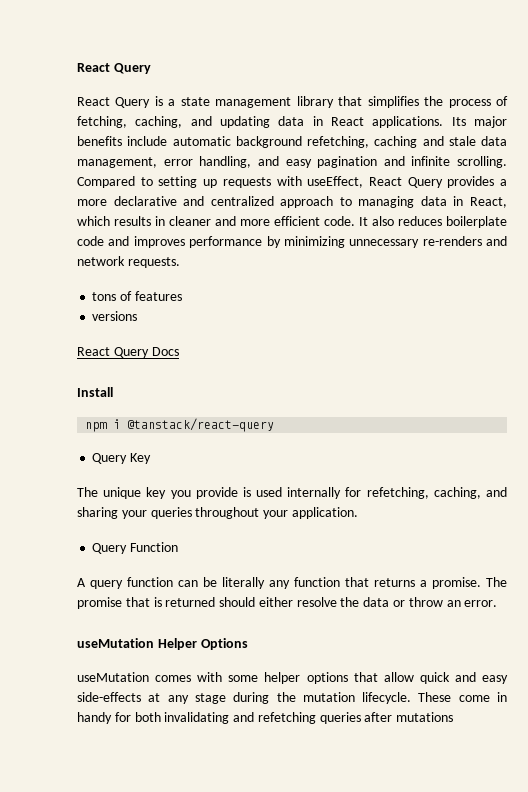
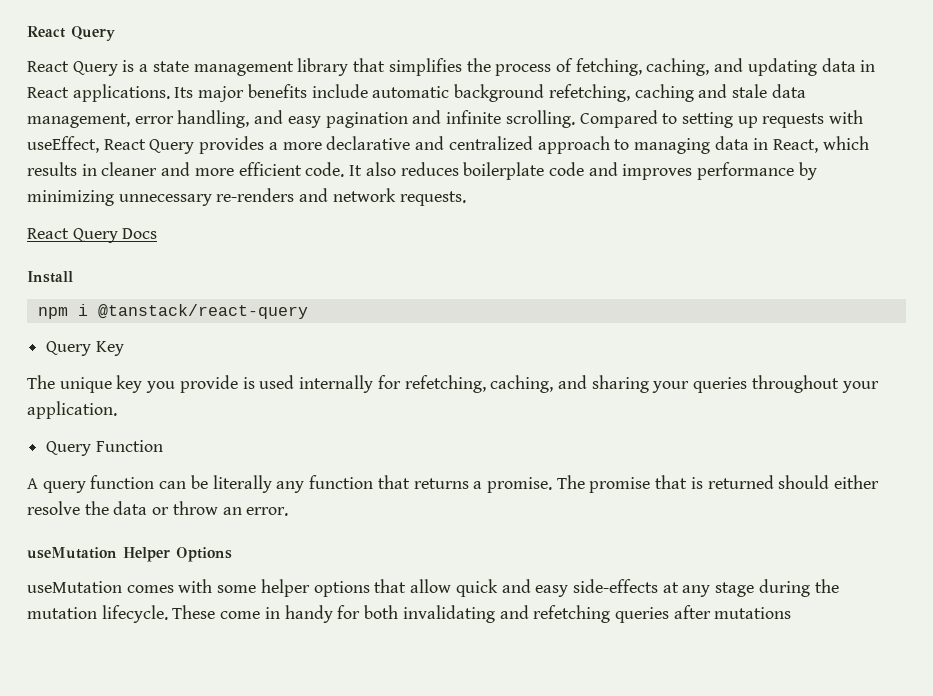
[92,291,182,301] [92,311,138,321] // tons of features // versions -> (466, 198) none

